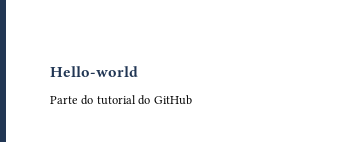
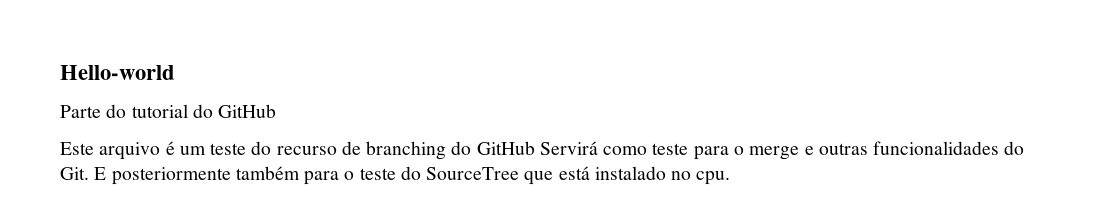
(192, 100) none -> [60,141,1025,160] [60,166,731,185] // Este arquivo é um teste do recurso de branching do GitHub Servirá como teste para o merge e outras funcionalidades do Git. E posteriormente também para o teste do SourceTree que está instalado no cpu.

